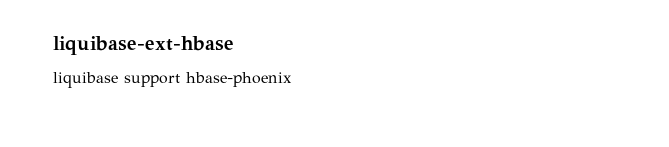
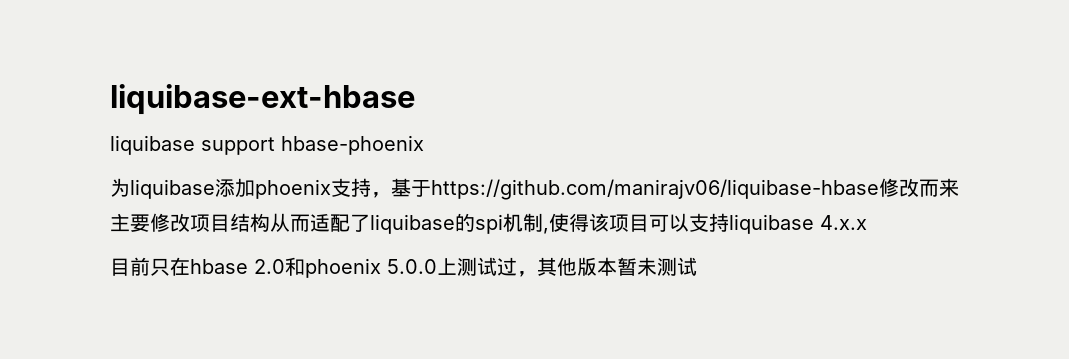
(292, 79) none -> [110,178,959,200] [110,213,867,234] [110,257,697,278] // 为liquibase添加phoenix支持，基于https://github.com/manirajv06/liquibase-hbase修改而来主要修改项目结构从而适配了liquibase的spi机制,使得该项目可以支持liquibase 4.x.x // 目前只在hbase 2.0和phoenix 5.0.0上测试过，其他版本暂未测试

